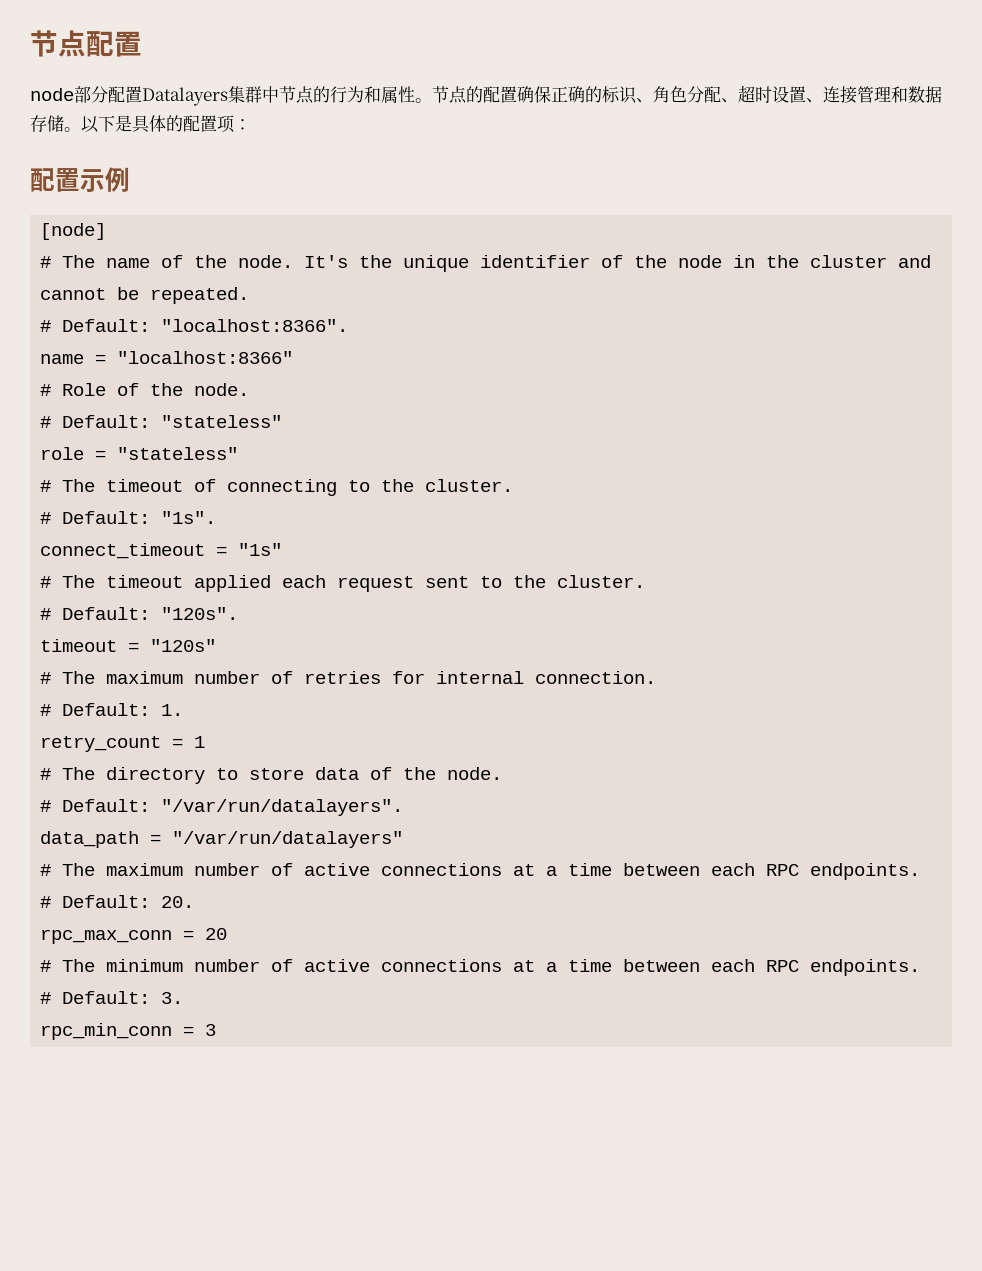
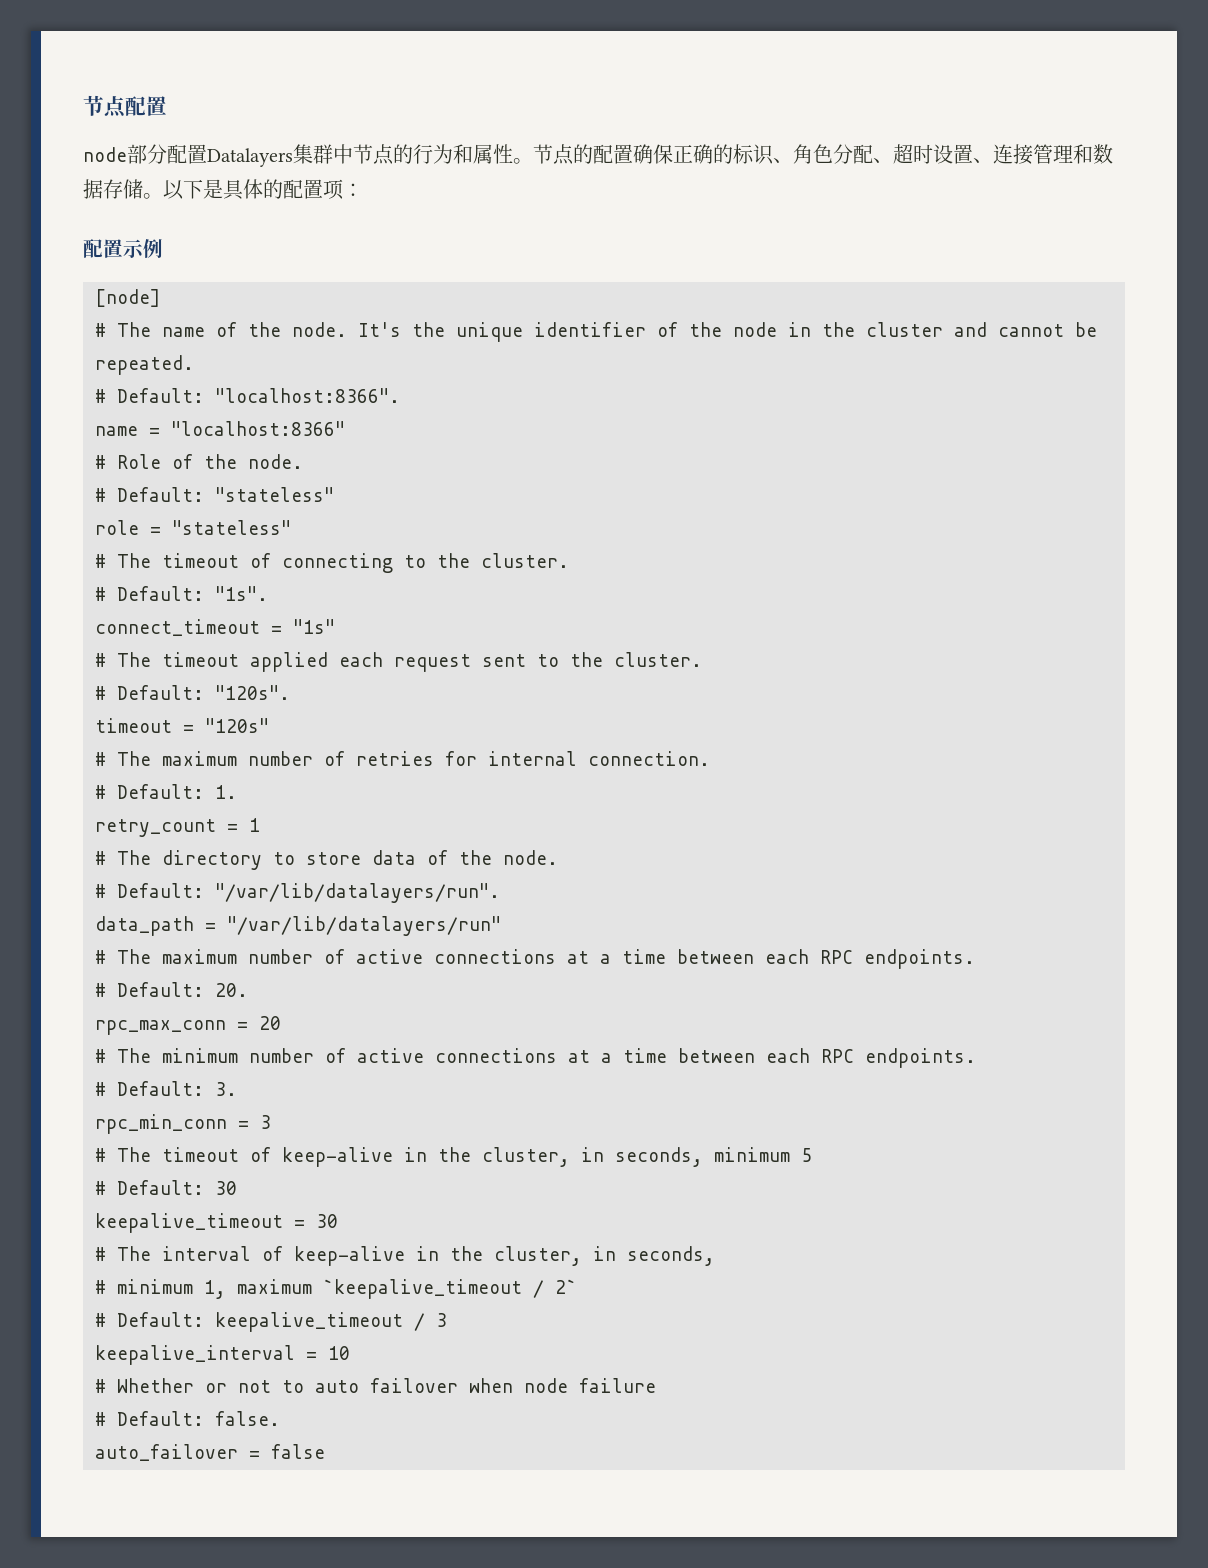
[161,799,404,816] "/var/run/datalayers". -> [215,883,500,903] "/var/lib/datalayers/run".
[172,831,404,848] "/var/run/datalayers" -> [227,916,501,936] "/var/lib/datalayers/run"
(217, 1030) none -> [95,1147,812,1167] [95,1180,237,1195] [95,1213,338,1233] [95,1246,715,1266] [95,1279,577,1299] [95,1312,447,1332] [95,1345,350,1365] [95,1378,656,1393] [95,1411,280,1426] [95,1444,325,1461] // # The timeout of keep-alive in the cluster, in seconds, minimum 5 // # Default: 30 // keepalive_timeout = 30 // # The interval of keep-alive in the cluster, in seconds, // # minimum 1, maximum `keepalive_timeout / 2` // # Default: keepalive_timeout / 3 // keepalive_interval = 10 // # Whether or not to auto failover when node failure // # Default: false. // auto_failover = false

